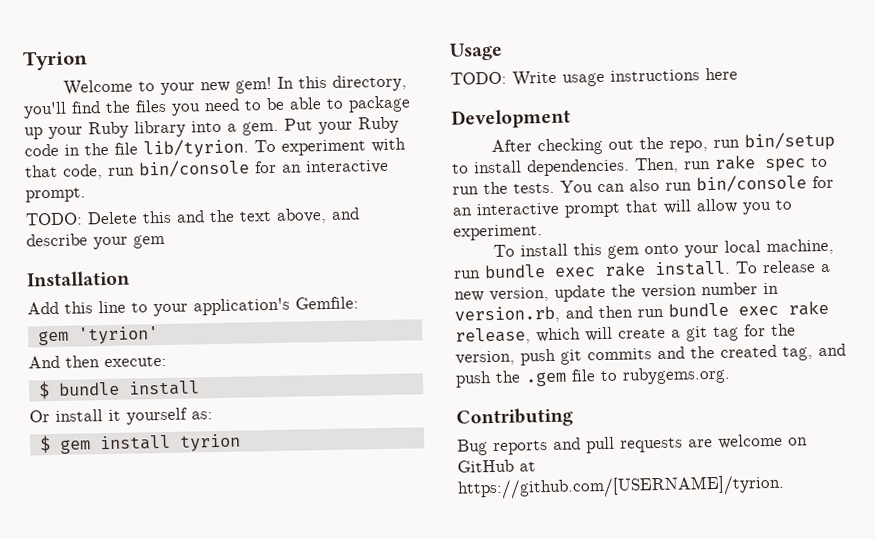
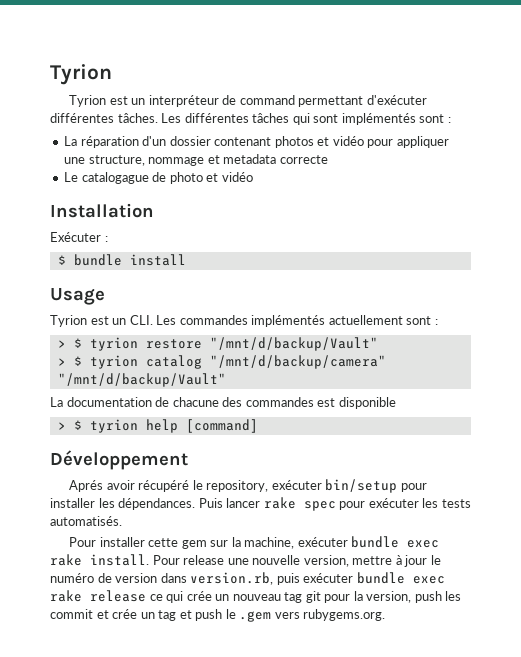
[62,74,407,96] [23,95,411,119] [24,116,399,140] [24,137,406,159] [25,159,389,180] [25,187,86,203] [25,207,360,226] [26,233,165,250] [26,270,130,287] [27,296,359,317] [37,326,159,346] [28,355,167,369] [37,380,200,400] [29,407,213,425] [38,433,241,454] [449,42,503,61] [450,67,738,87] [451,108,571,129] [490,131,835,156] [452,155,828,177] [452,174,834,195] [452,198,792,218] [453,224,543,241] [492,238,834,259] [454,260,831,279] [454,282,779,303] [454,300,829,324] [455,323,796,345] [455,343,846,366] [455,366,731,388] [456,407,573,428] [457,433,808,456] [457,459,536,473] [457,474,785,500] Welcome to your new gem! In this directory, you'll find the files you need to be able to package up your Ruby library into a gem. Put your Ruby code in the file lib/tyrion. To experiment with that code, run bin/console for an interactive prompt. // TODO: Delete this and the text above, and describe your gem // Installation // Add this line to your application's Gemfile: // gem 'tyrion' // And then execute: // $ bundle install // Or install it yourself as: // $ gem install tyrion // Usage // TODO: Write usage instructions here // Development // After checking out the repo, run bin/setup to install dependencies. Then, run rake spec to run the tests. You can also run bin/console for an interactive prompt that will allow you to experiment. // To install this gem onto your local machine, run bundle exec rake install. To release a new version, update the version number in version.rb, and then run bundle exec rake release, which will create a git tag for the version, push git commits and the created tag, and push the .gem file to rubygems.org. // Contributing // Bug reports and pull requests are welcome on GitHub at https://github.com/[USERNAME]/tyrion. -> [69,95,427,107] [50,113,451,125] [64,136,449,148] [64,154,328,166] [64,172,253,184] [50,203,154,218] [50,232,108,242] [57,254,186,266] [50,288,105,305] [50,315,438,327] [57,337,378,351] [57,355,386,369] [57,373,226,387] [50,397,396,409] [57,419,258,433] [50,450,188,470] [69,479,427,493] [50,497,471,511] [50,516,122,526] [69,536,440,549] [50,554,441,567] [50,572,445,585] [50,590,462,603] [50,609,386,622] Tyrion est un interpréteur de command permettant d'exécuter différentes tâches. Les différentes tâches qui sont implémentés sont : // La réparation d'un dossier contenant photos et vidéo pour appliquer une structure, nommage et metadata correcte // Le catalogague de photo et vidéo // Installation // Exécuter : // $ bundle install // Usage // Tyrion est un CLI. Les commandes implémentés actuellement sont : // > $ tyrion restore "/mnt/d/backup/Vault" // > $ tyrion catalog "/mnt/d/backup/camera" "/mnt/d/backup/Vault" // La documentation de chacune des commandes est disponible // > $ tyrion help [command] // Développement // Aprés avoir récupéré le repository, exécuter bin/setup pour installer les dépendances. Puis lancer rake spec pour exécuter les tests automatisés. // Pour installer cette gem sur la machine, exécuter bundle exec rake install. Pour release une nouvelle version, mettre à jour le numéro de version dans version.rb, puis exécuter bundle exec rake release ce qui crée un nouveau tag git pour la version, push les commit et crée un tag et push le .gem vers rubygems.org.

